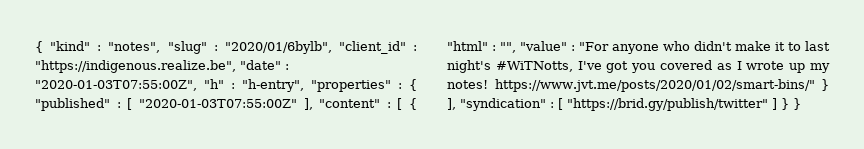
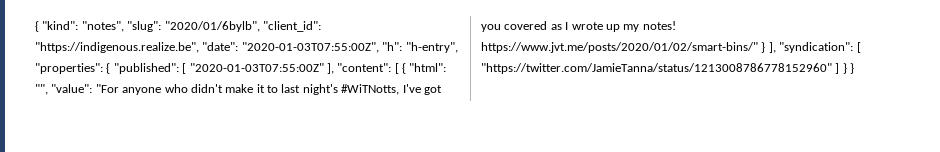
[35,41,417,54] [35,60,289,73] [35,79,417,92] [35,98,417,111] [447,41,575,53] { "kind" : "notes", "slug" : "2020/01/6bylb", "client_id" : "https://indigenous.realize.be", "date" : "2020-01-03T07:55:00Z", "h" : "h-entry", "properties" : { "published" : [ "2020-01-03T07:55:00Z" ], "content" : [ { "html" : "", "value" : -> [35,21,321,32] [35,42,458,53] [35,63,447,74] [35,84,93,95] { "kind": "notes", "slug": "2020/01/6bylb", "client_id": "https://indigenous.realize.be", "date": "2020-01-03T07:55:00Z", "h": "h-entry", "properties": { "published": [ "2020-01-03T07:55:00Z" ], "content": [ { "html": "", "value":
[460,98,768,111] "syndication" : [ "https://brid.gy/publish/twitter" -> [779,42,861,53] [481,63,832,74] "syndication": [ "https://twitter.com/JamieTanna/status/1213008786778152960"

